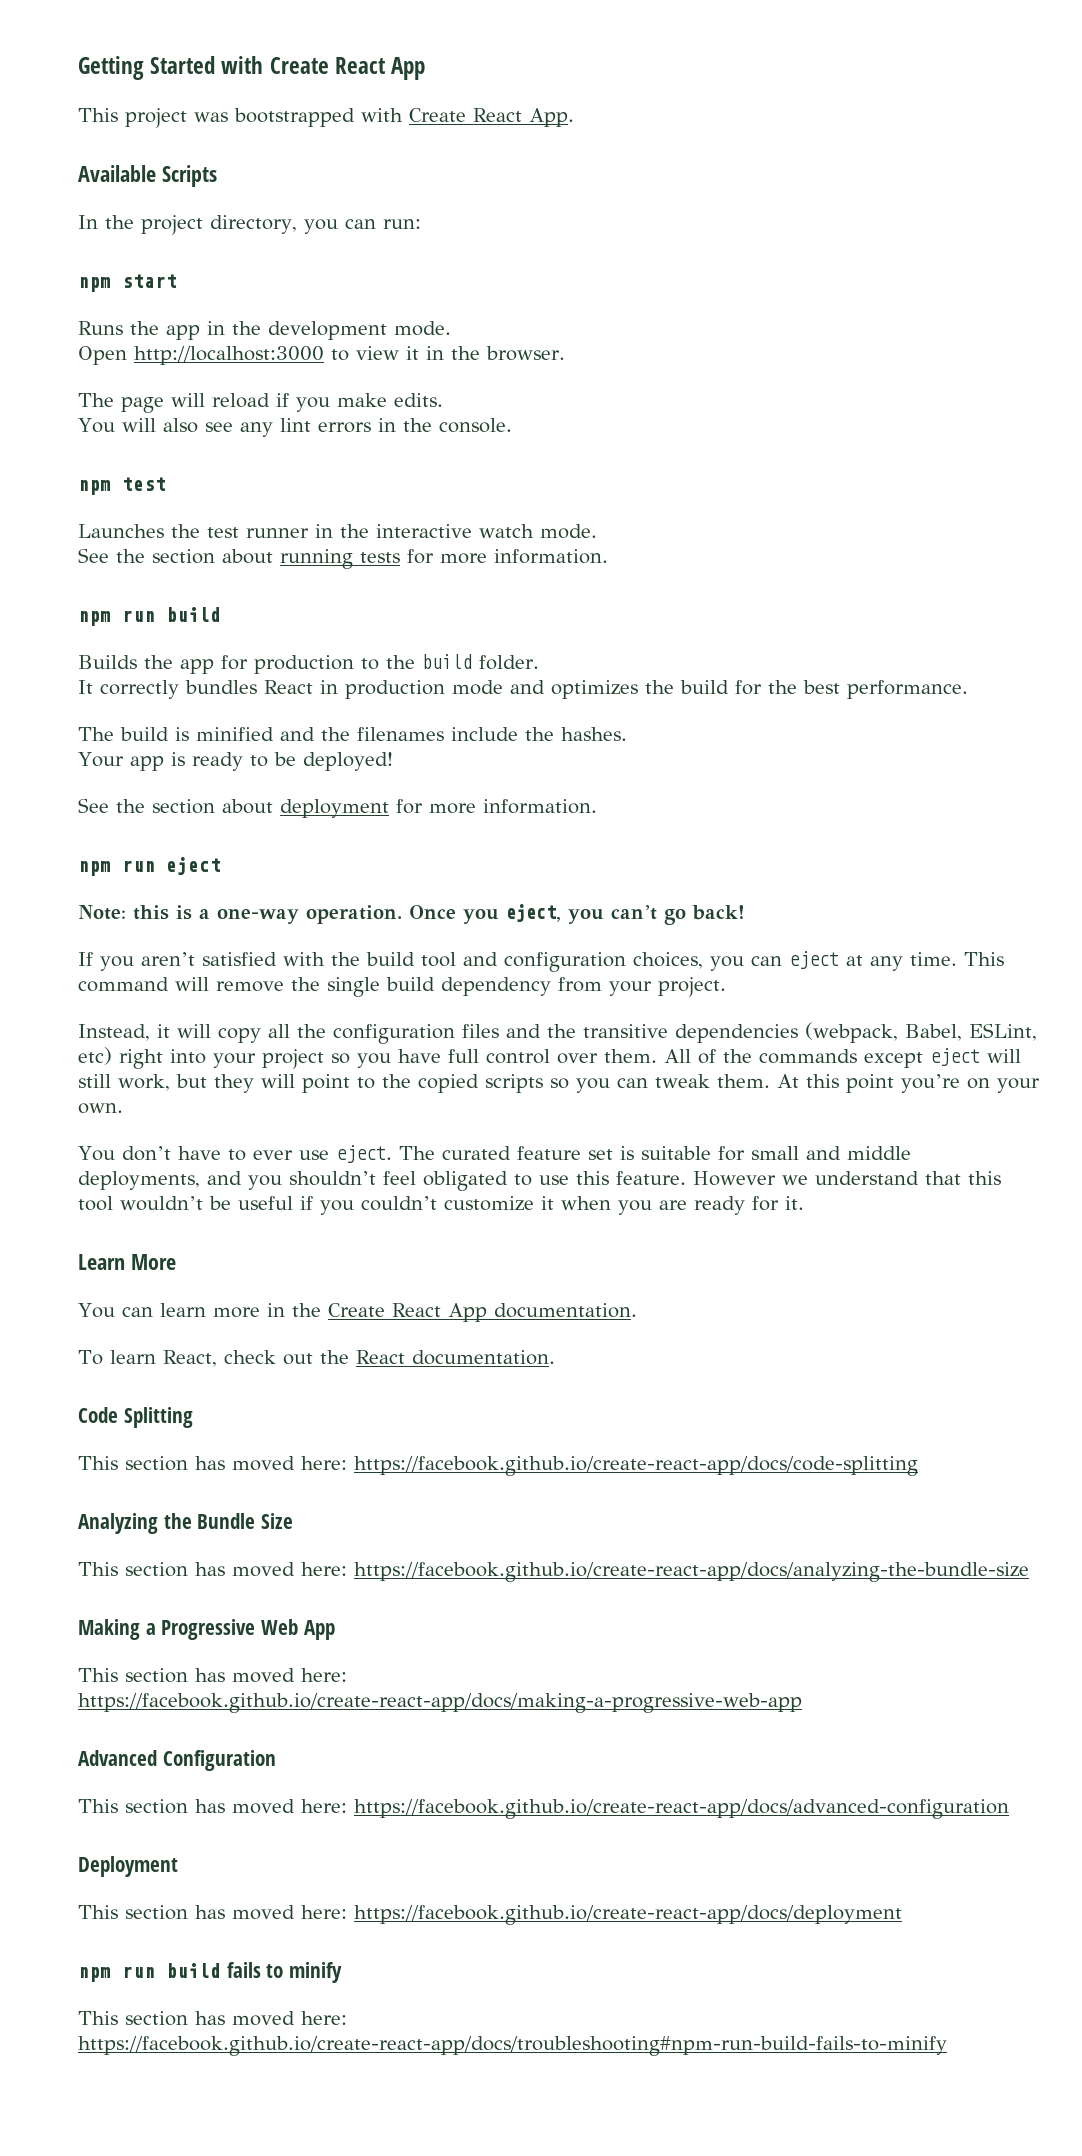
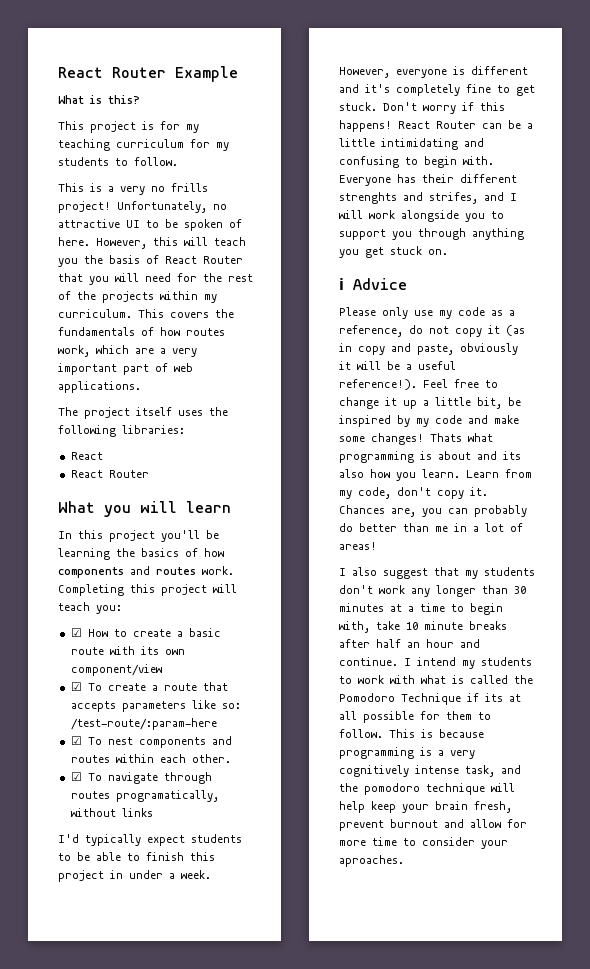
[78,56,426,80] [78,108,574,128] [78,165,217,187] [78,215,421,235] [78,274,177,292] [78,321,451,340] [78,346,565,365] [78,393,443,413] [78,418,512,437] [78,477,166,495] [78,524,597,539] [78,548,608,569] [78,607,221,626] [78,654,539,674] [78,680,968,699] [78,727,627,741] [78,752,393,771] [78,798,597,818] [78,857,221,876] [78,904,745,925] [78,951,1004,972] [78,977,726,997] [78,1022,1037,1044] [78,1047,1021,1069] [78,1074,1040,1093] [78,1103,123,1114] [78,1145,911,1163] [78,1171,1001,1191] [78,1196,804,1215] [78,1254,176,1270] [78,1303,637,1322] [78,1350,555,1367] [78,1407,193,1428] [78,1456,918,1476] [78,1513,294,1534] [78,1562,1029,1582] [78,1619,335,1640] [78,1668,347,1683] [78,1693,802,1713] [78,1750,276,1771] [78,1799,1009,1819] [78,1856,178,1877] [78,1905,902,1925] [78,1962,343,1983] [78,2011,347,2026] [78,2036,947,2056] Getting Started with Create React App // This project was bootstrapped with Create React App. // Available Scripts // In the project directory, you can run: // npm start // Runs the app in the development mode. // Open http://localhost:3000 to view it in the browser. // The page will reload if you make edits. // You will also see any lint errors in the console. // npm test // Launches the test runner in the interactive watch mode. // See the section about running tests for more information. // npm run build // Builds the app for production to the build folder. // It correctly bundles React in production mode and optimizes the build for the best performance. // The build is minified and the filenames include the hashes. // Your app is ready to be deployed! // See the section about deployment for more information. // npm run eject // Note: this is a one-way operation. Once you eject, you can’t go back! // If you aren’t satisfied with the build tool and configuration choices, you can eject at any time. This command will remove the single build dependency from your project. // Instead, it will copy all the configuration files and the transitive dependencies (webpack, Babel, ESLint, etc) right into your project so you have full control over them. All of the commands except eject will still work, but they will point to the copied scripts so you can tweak them. At this point you’re on your own. // You don’t have to ever use eject. The curated feature set is suitable for small and middle deployments, and you shouldn’t feel obligated to use this feature. However we understand that this tool wouldn’t be useful if you couldn’t customize it when you are ready for it. // Learn More // You can learn more in the Create React App documentation. // To learn React, check out the React documentation. // Code Splitting // This section has moved here: https://facebook.github.io/create-react-app/docs/code-splitting // Analyzing the Bundle Size // This section has moved here: https://facebook.github.io/create-react-app/docs/analyzing-the-bundle-size // Making a Progressive Web App // This section has moved here: https://facebook.github.io/create-react-app/docs/making-a-progressive-web-app // Advanced Configuration // This section has moved here: https://facebook.github.io/create-react-app/docs/advanced-configuration // Deployment // This section has moved here: https://facebook.github.io/create-react-app/docs/deployment // npm run build fails to minify // This section has moved here: https://facebook.github.io/create-react-app/docs/troubleshooting#npm-run-build-fails-to-minify -> [58,66,238,82] [58,95,140,104] [58,121,199,133] [58,139,229,151] [58,157,178,166] [58,183,208,195] [58,201,227,213] [58,219,242,231] [58,237,246,249] [58,255,243,267] [58,273,253,285] [58,291,217,303] [58,309,234,318] [58,327,225,336] [58,345,197,357] [58,363,193,375] [58,381,141,393] [58,407,228,419] [58,425,185,437] [70,452,103,460] [70,470,149,478] [58,501,231,517] [58,530,219,542] [58,548,224,560] [58,566,234,578] [58,584,237,596] [58,602,122,614] [70,628,221,637] [70,646,185,655] [70,664,162,676] [70,682,228,691] [70,700,241,712] [70,718,217,730] [70,736,232,748] [70,754,231,763] [70,772,212,784] [70,790,219,802] [70,808,153,817] [58,834,242,846] [58,852,215,861] [58,870,211,882] [339,66,528,78] [339,84,535,96] [339,102,505,114] [339,120,533,132] [339,138,484,150] [339,156,494,168] [339,174,517,186] [339,192,517,204] [339,210,504,222] [339,228,524,240] [339,246,448,258] [339,278,407,290] [339,307,515,319] [339,325,525,337] [339,343,518,355] [339,361,456,370] [339,379,498,390] [339,397,521,409] [339,415,519,427] [339,433,493,445] [339,451,521,463] [339,469,532,481] [339,487,488,499] [339,505,527,517] [339,523,523,532] [339,542,377,550] [339,567,535,579] [339,585,526,597] [339,603,503,615] [339,621,507,633] [339,639,480,648] [339,657,532,669] [339,675,533,684] [339,693,521,705] [339,711,491,723] [339,729,484,738] [339,747,475,759] [339,765,521,777] [339,783,515,795] [339,801,512,813] [339,819,527,831] [339,837,508,849] [339,855,404,867] React Router Example // What is this? // This project is for my teaching curriculum for my students to follow. // This is a very no frills project! Unfortunately, no attractive UI to be spoken of here. However, this will teach you the basis of React Router that you will need for the rest of the projects within my curriculum. This covers the fundamentals of how routes work, which are a very important part of web applications. // The project itself uses the following libraries: // React // React Router // What you will learn // In this project you'll be learning the basics of how components and routes work. Completing this project will teach you: // ☑ How to create a basic route with its own component/view // ☑ To create a route that accepts parameters like so: /test-route/:param-here // ☑ To nest components and routes within each other. // ☑ To navigate through routes programatically, without links // I'd typically expect students to be able to finish this project in under a week. However, everyone is different and it's completely fine to get stuck. Don't worry if this happens! React Router can be a little intimidating and confusing to begin with. Everyone has their different strenghts and strifes, and I will work alongside you to support you through anything you get stuck on. // ℹ Advice // Please only use my code as a reference, do not copy it (as in copy and paste, obviously it will be a useful reference!). Feel free to change it up a little bit, be inspired by my code and make some changes! Thats what programming is about and its also how you learn. Learn from my code, don't copy it. Chances are, you can probably do better than me in a lot of areas! // I also suggest that my students don't work any longer than 30 minutes at a time to begin with, take 10 minute breaks after half an hour and continue. I intend my students to work with what is called the Pomodoro Technique if its at all possible for them to follow. This is because programming is a very cognitively intense task, and the pomodoro technique will help keep your brain fresh, prevent burnout and allow for more time to consider your aproaches.

